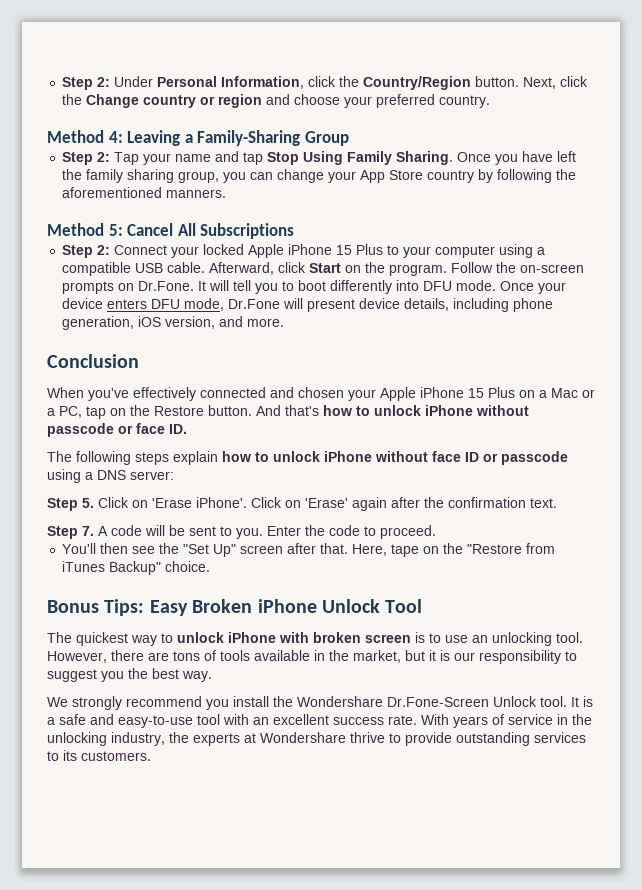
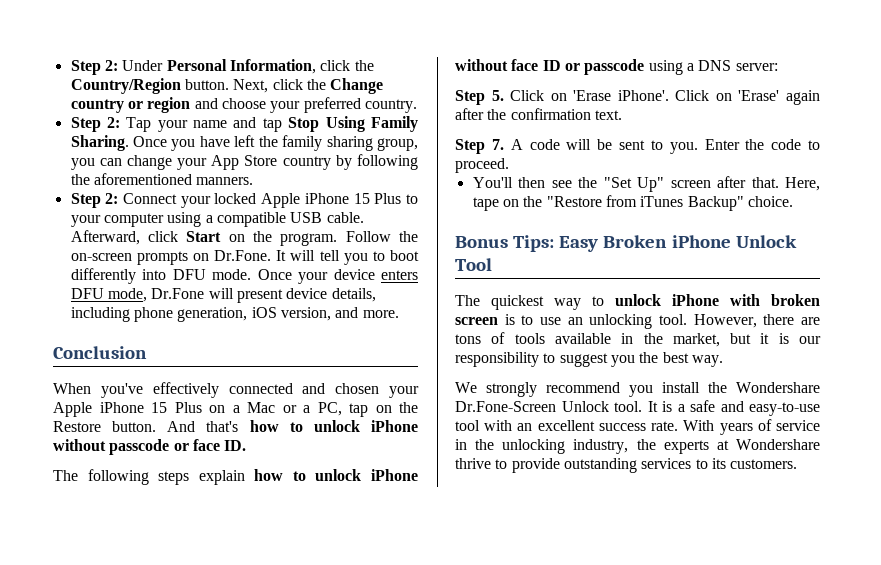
[47,130,349,146] // Method 4: Leaving a Family-Sharing Group -> (417, 106) none
[47,223,295,239] // Method 5: Cancel All Subscriptions -> (254, 181) none

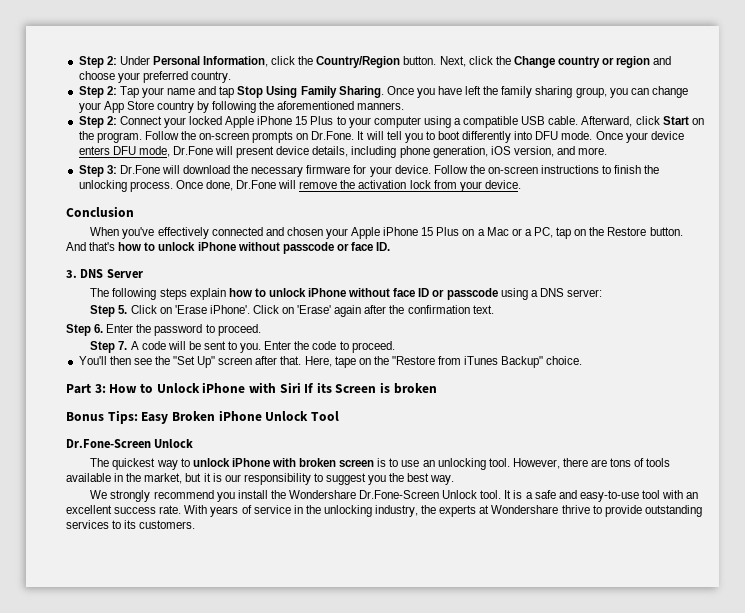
(399, 314) none -> [78,165,660,177] [78,180,521,192] // Step 3: Dr.Fone will download the necessary firmware for your device. Follow the on-screen instructions to finish the unlocking process. Once done, Dr.Fone will remove the activation lock from your device.
(247, 445) none -> [66,269,143,278] // 3. DNS Server
(622, 115) none -> [66,324,261,336] // Step 6. Enter the password to proceed.
(793, 201) none -> [66,382,437,394] // Part 3: How to Unlock iPhone with Siri If its Screen is broken
(492, 264) none -> [66,439,194,448] // Dr.Fone-Screen Unlock

